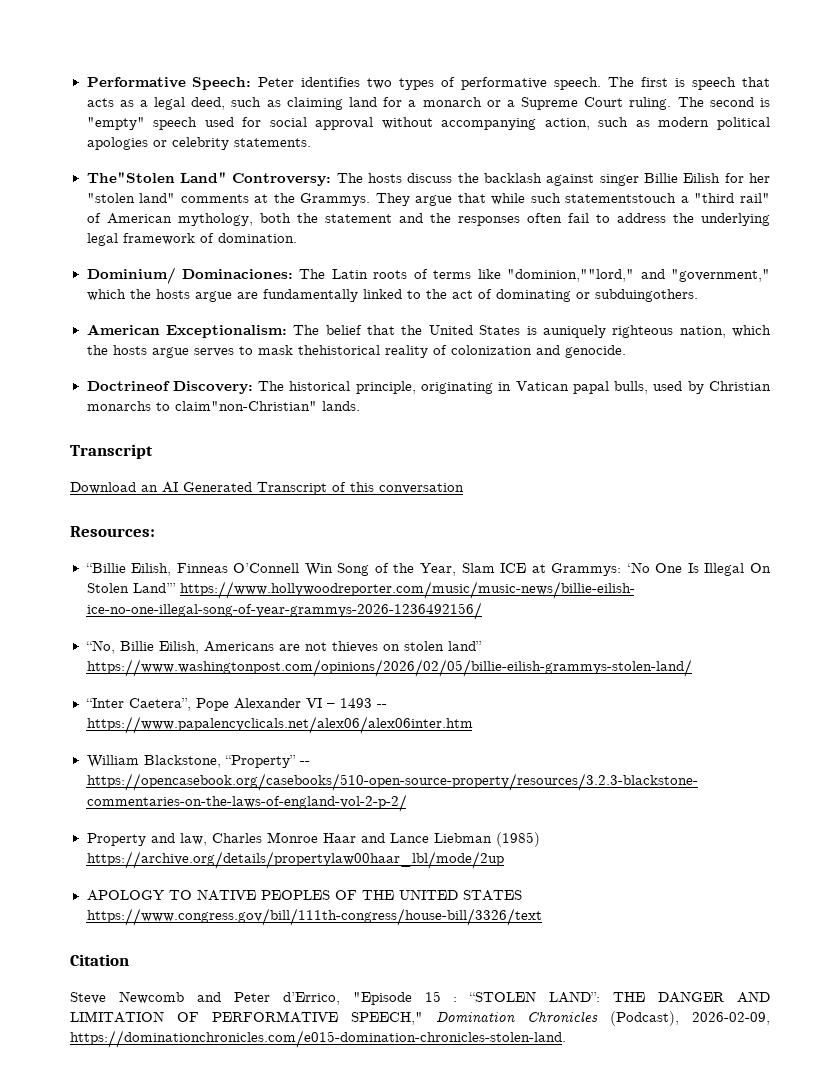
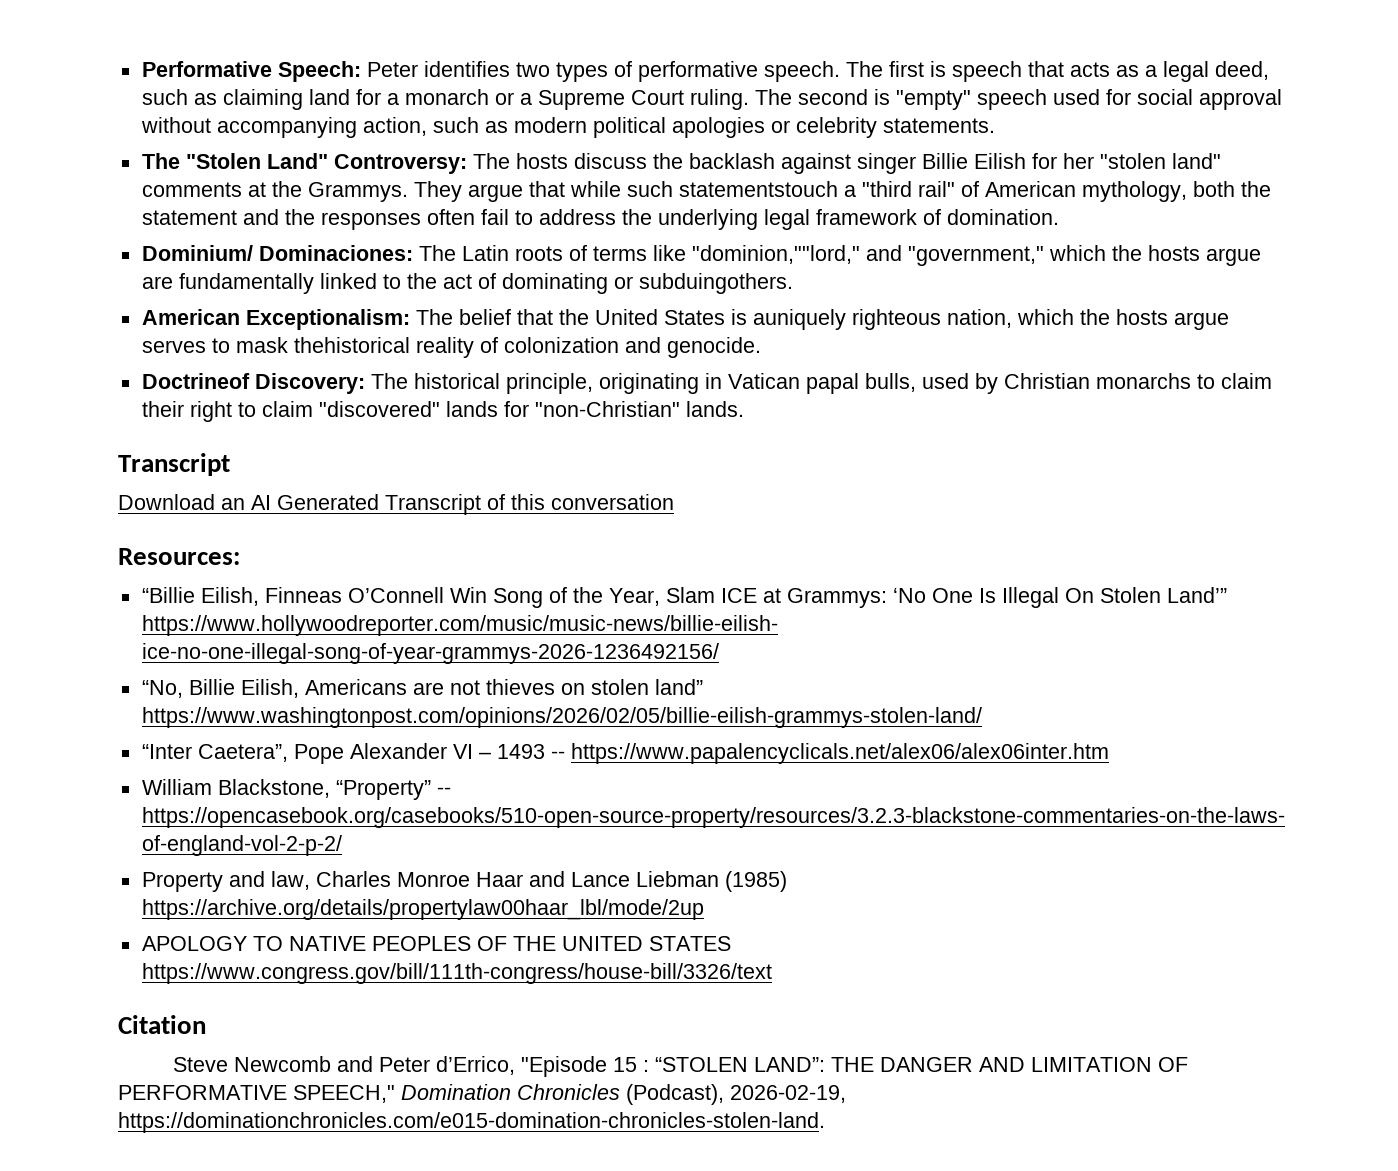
[86,172,175,183] The"Stolen -> [141,153,261,169] The "Stolen
[174,401,317,411] claim"non-Christian" -> [1220,373,1272,389] [141,401,680,422] claim their right to claim "discovered" lands for "non-Christian"
[692,1012,770,1025] 2026-02-09, -> [730,1085,846,1103] 2026-02-19,

